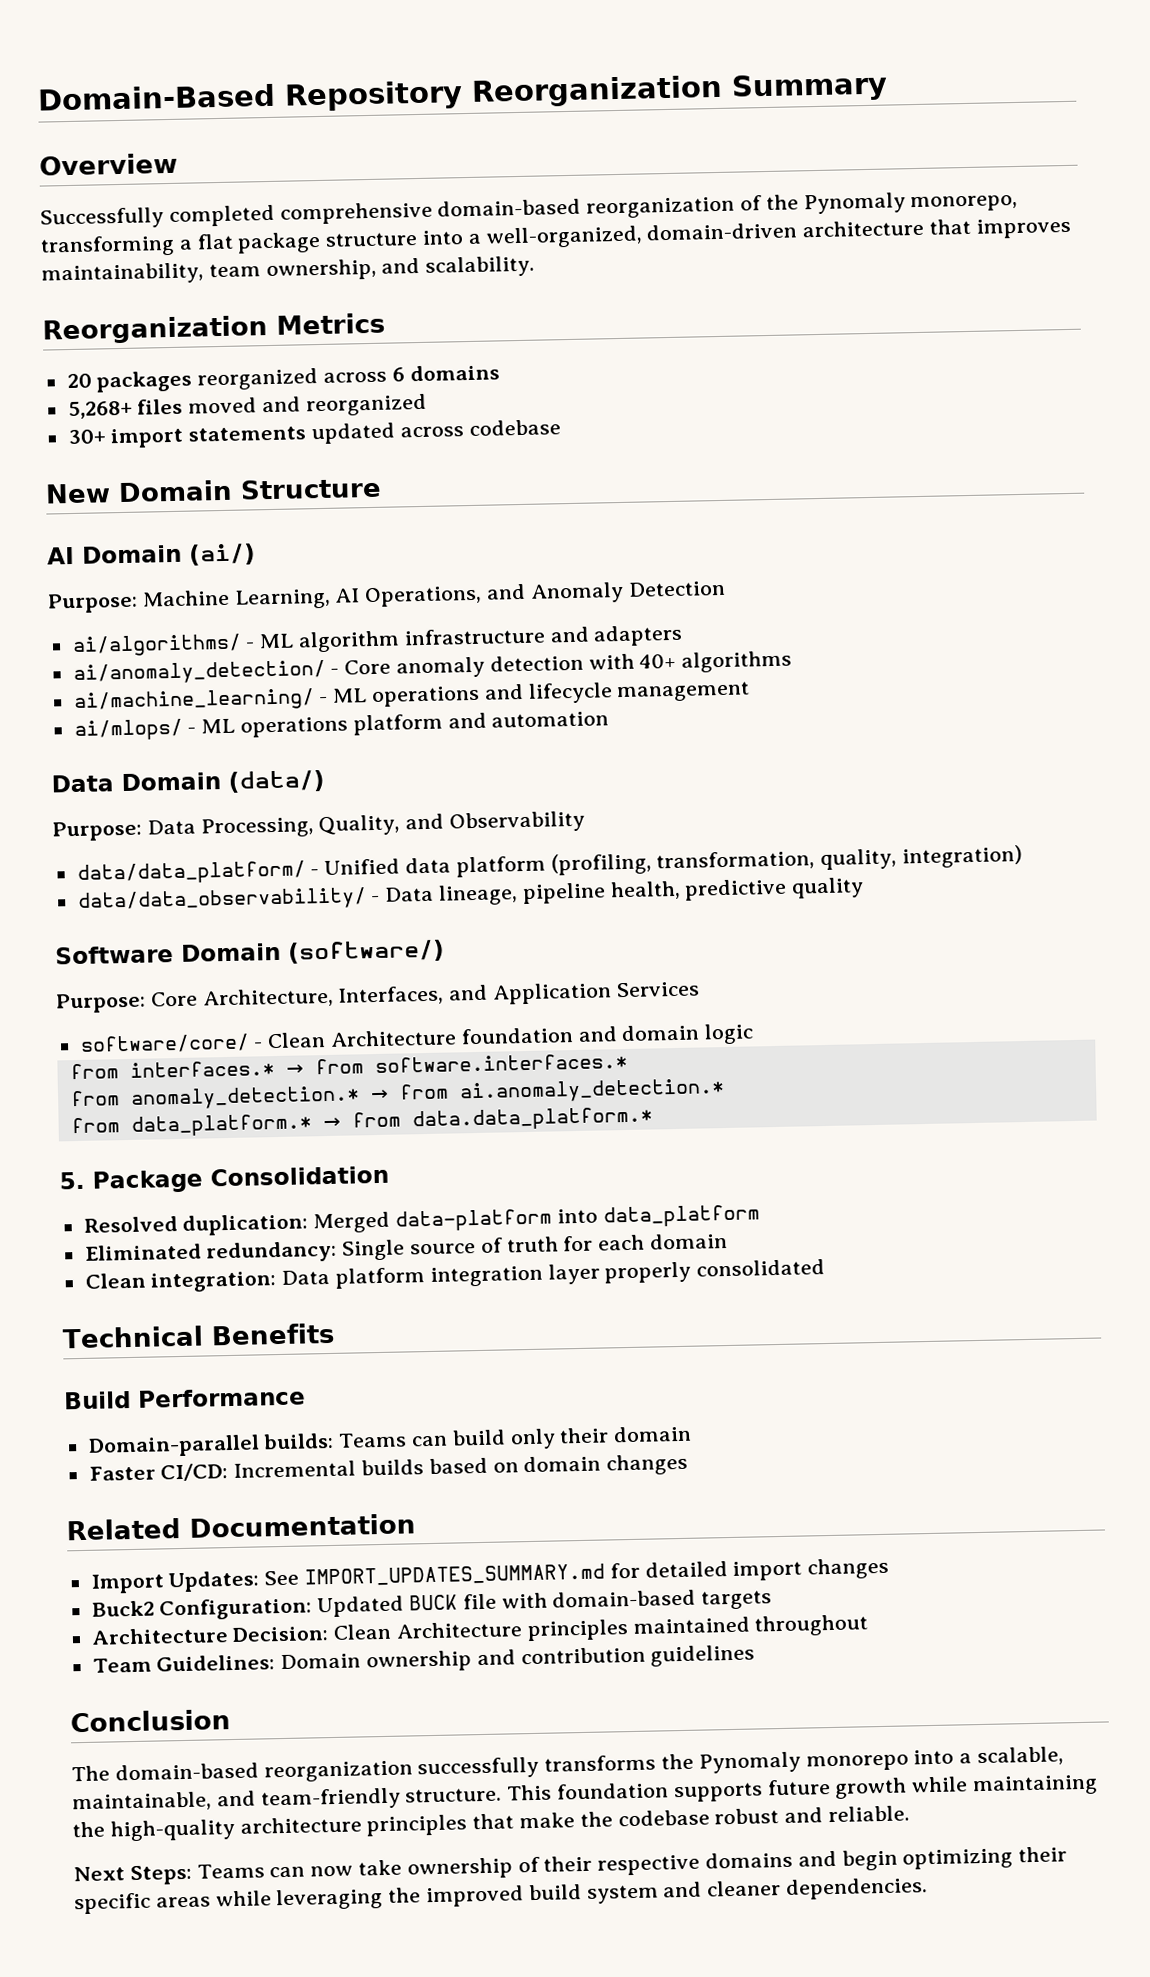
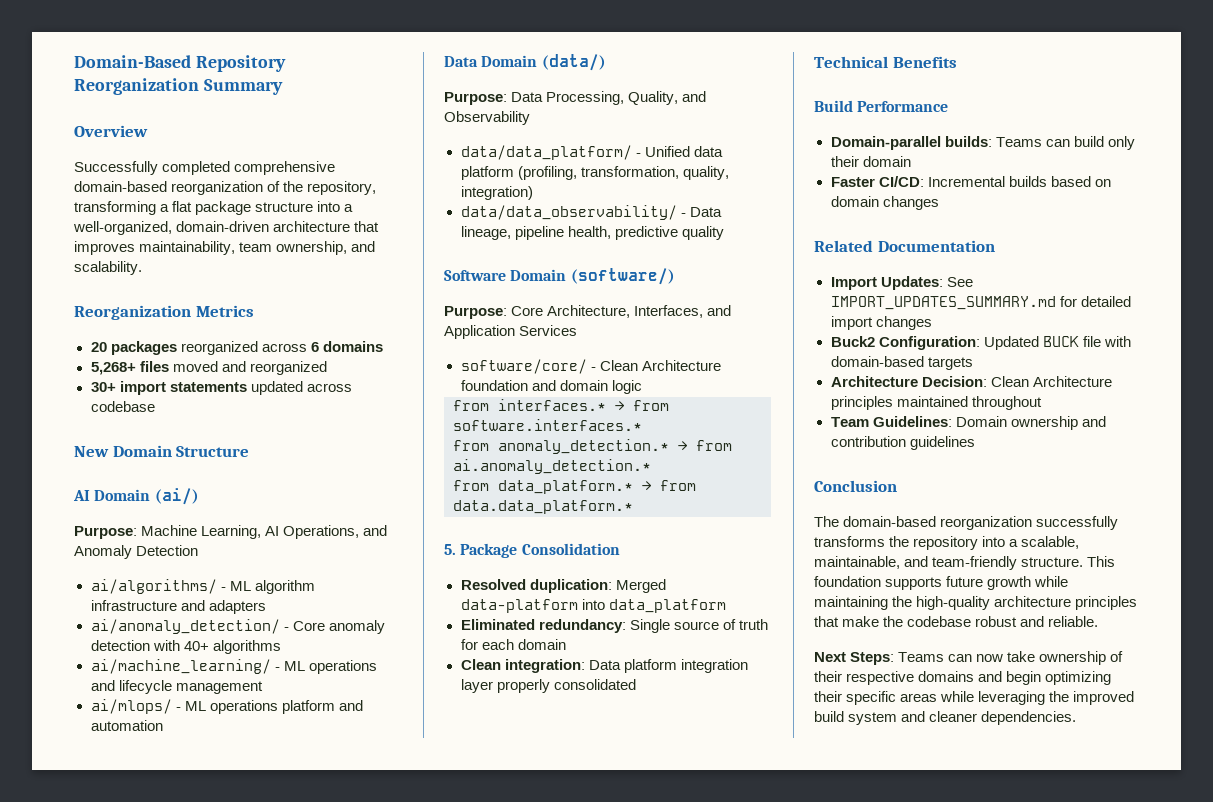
[803,192,1019,215] Pynomaly monorepo, -> [307,181,377,195] repository,
[698,1751,909,1774] Pynomaly monorepo -> [913,536,979,550] repository

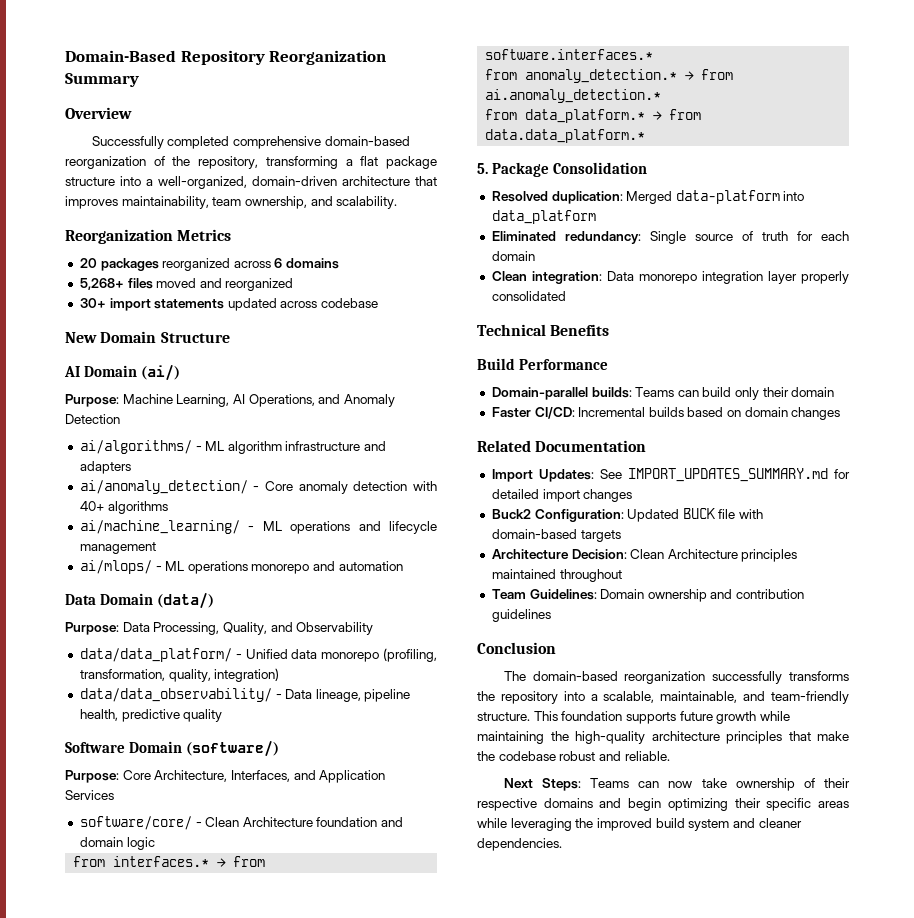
[281,700,335,714] platform -> [251,564,310,574] monorepo
[460,166,514,180] platform -> [321,652,380,662] monorepo
[623,659,677,673] platform -> [638,274,697,284] monorepo

